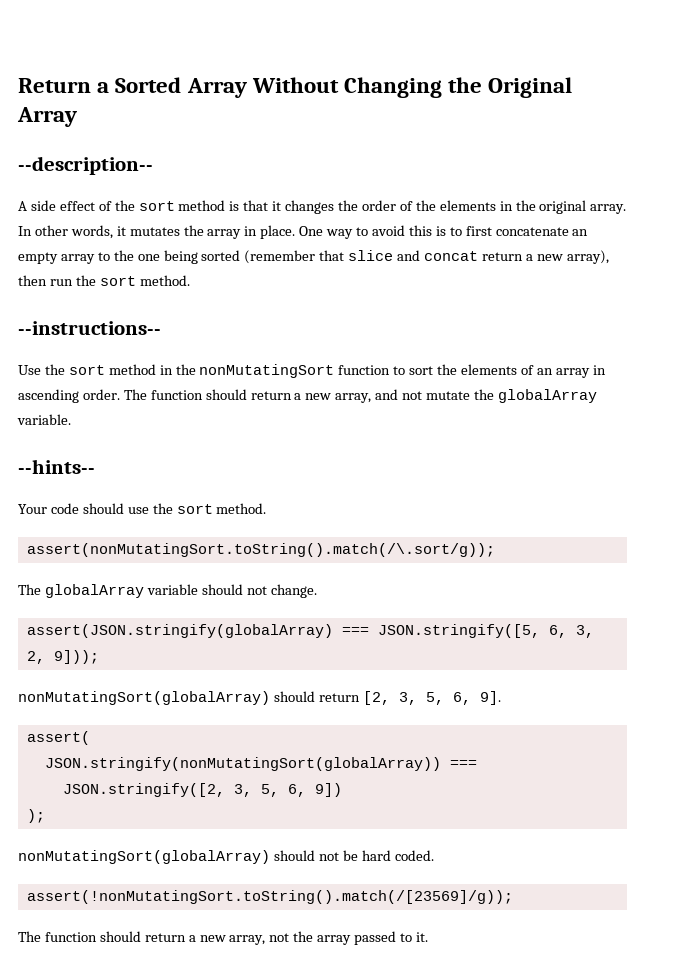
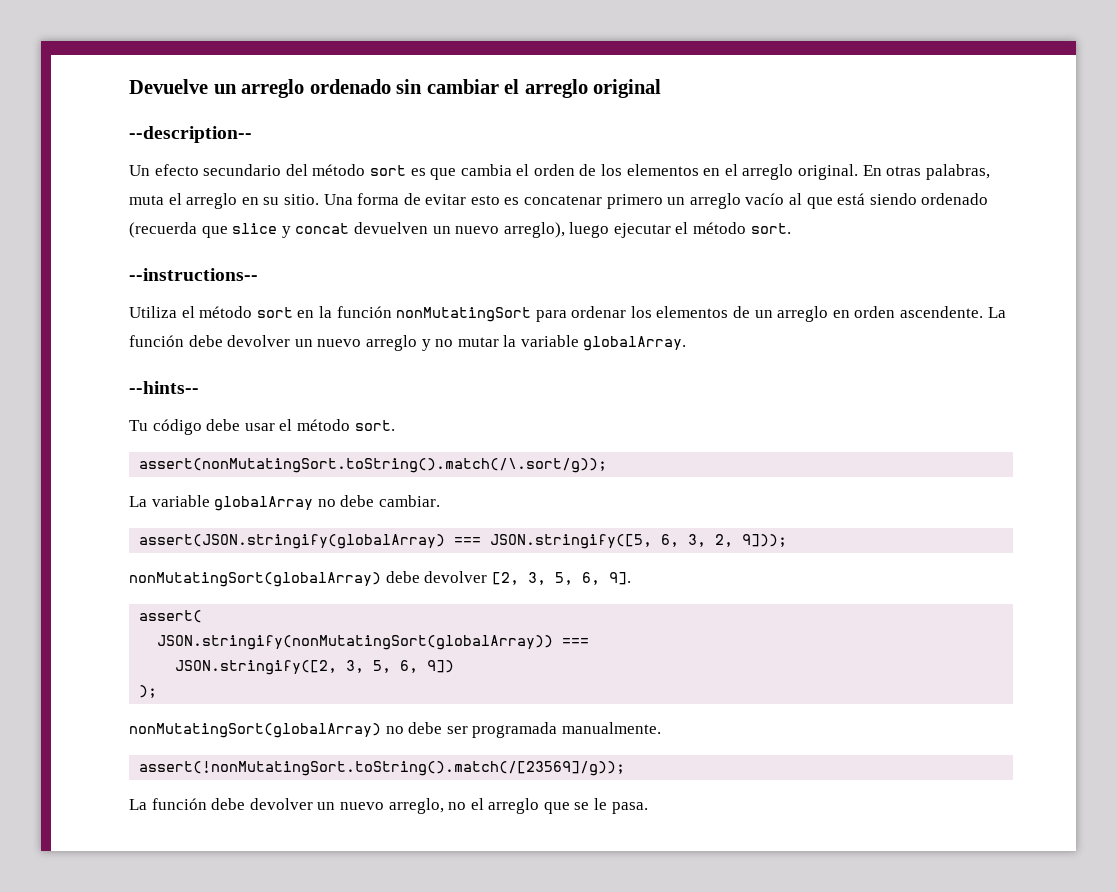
[18,77,573,98] [17,107,77,127] [18,156,153,175] [18,200,627,214] [18,225,589,239] [18,250,609,264] [18,275,190,286] [18,321,161,335] [18,364,606,378] [18,389,597,403] [17,414,71,425] [18,459,95,474] [18,503,267,514] [26,543,495,557] [18,584,317,598] Return a Sorted Array Without Changing the Original Array // --description-- // A side effect of the sort method is that it changes the order of the elements in the original array. In other words, it mutates the array in place. One way to avoid this is to first concatenate an empty array to the one being sorted (remember that slice and concat return a new array), then run the sort method. // --instructions-- // Use the sort method in the nonMutatingSort function to sort the elements of an array in ascending order. The function should return a new array, and not mutate the globalArray variable. // --hints-- // Your code should use the sort method. // assert(nonMutatingSort.toString().match(/\.sort/g)); // The globalArray variable should not change. -> [129,79,662,98] [129,126,252,143] [129,164,990,180] [129,193,989,209] [129,222,791,238] [129,268,258,281] [129,306,1006,322] [129,335,687,351] [129,381,199,394] [129,419,395,435] [139,458,608,473] [129,495,440,511] Devuelve un arreglo ordenado sin cambiar el arreglo original // --description-- // Un efecto secundario del método sort es que cambia el orden de los elementos en el arreglo original. En otras palabras, muta el arreglo en su sitio. Una forma de evitar esto es concatenar primero un arreglo vacío al que está siendo ordenado (recuerda que slice y concat devuelven un nuevo arreglo), luego ejecutar el método sort. // --instructions-- // Utiliza el método sort en la función nonMutatingSort para ordenar los elementos de un arreglo en orden ascendente. La función debe devolver un nuevo arreglo y no mutar la variable globalArray. // --hints-- // Tu código debe usar el método sort. // assert(nonMutatingSort.toString().match(/\.sort/g)); // La variable globalArray no debe cambiar.
[273,691,360,702] should return -> [385,571,488,583] debe devolver
[273,850,434,861] [26,890,513,904] [18,931,428,945] should not be hard coded. // assert(!nonMutatingSort.toString().match(/[23569]/g)); // The function should return a new array, not the array passed to it. -> [385,722,661,738] [139,761,626,776] [129,798,648,814] no debe ser programada manualmente. // assert(!nonMutatingSort.toString().match(/[23569]/g)); // La función debe devolver un nuevo arreglo, no el arreglo que se le pasa.

